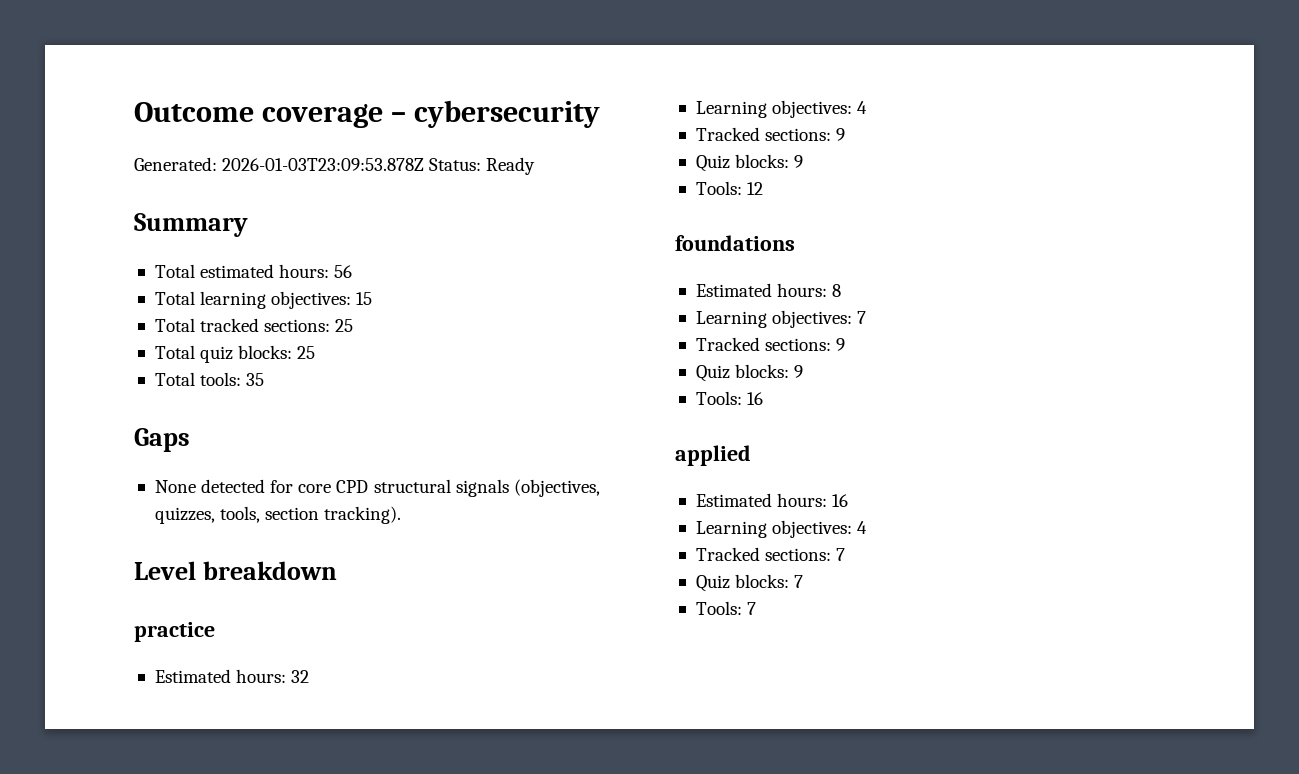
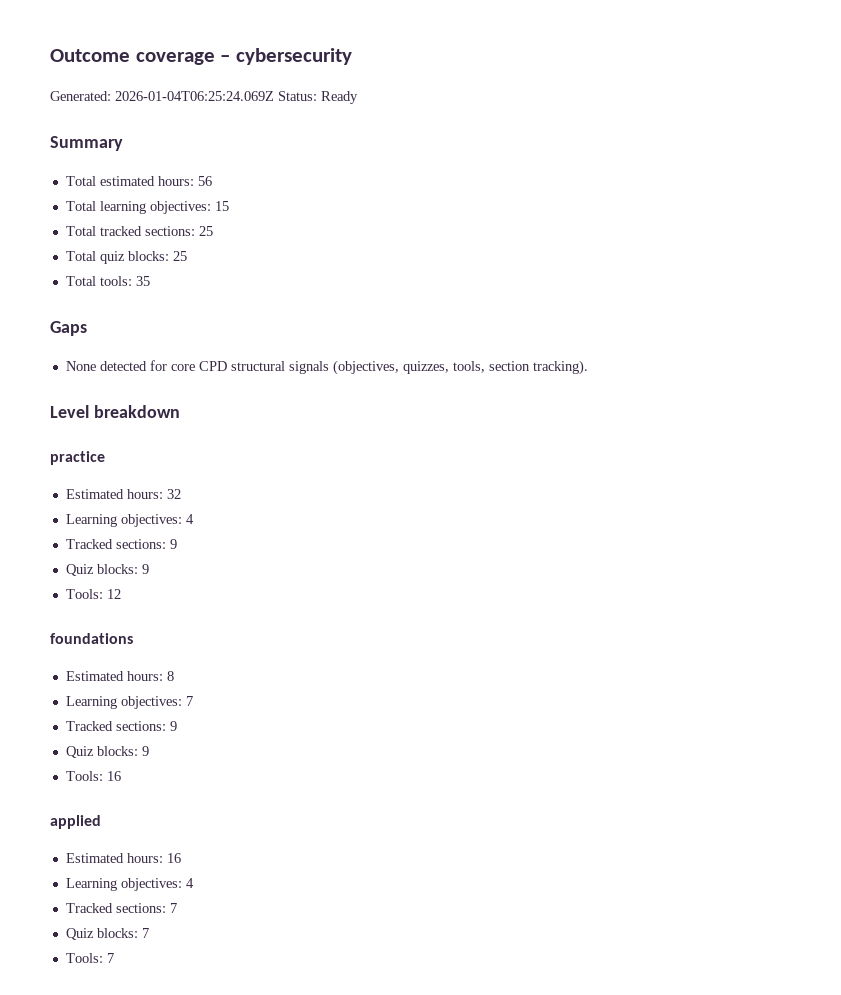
[222,158,425,171] 2026-01-03T23:09:53.878Z -> [115,91,274,101] 2026-01-04T06:25:24.069Z

